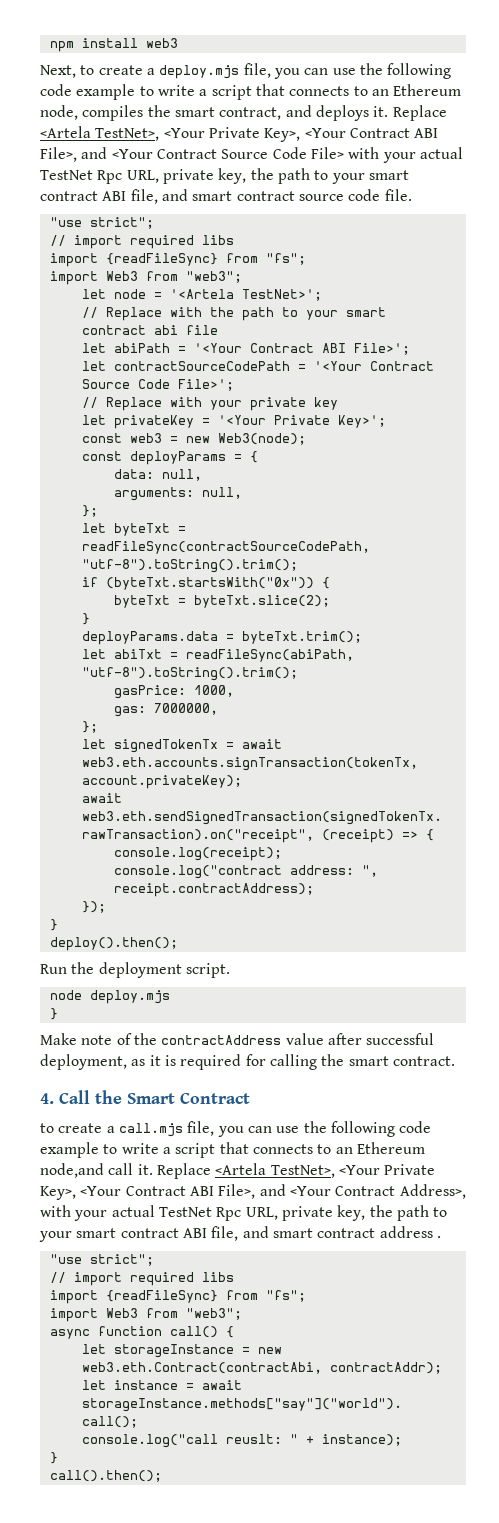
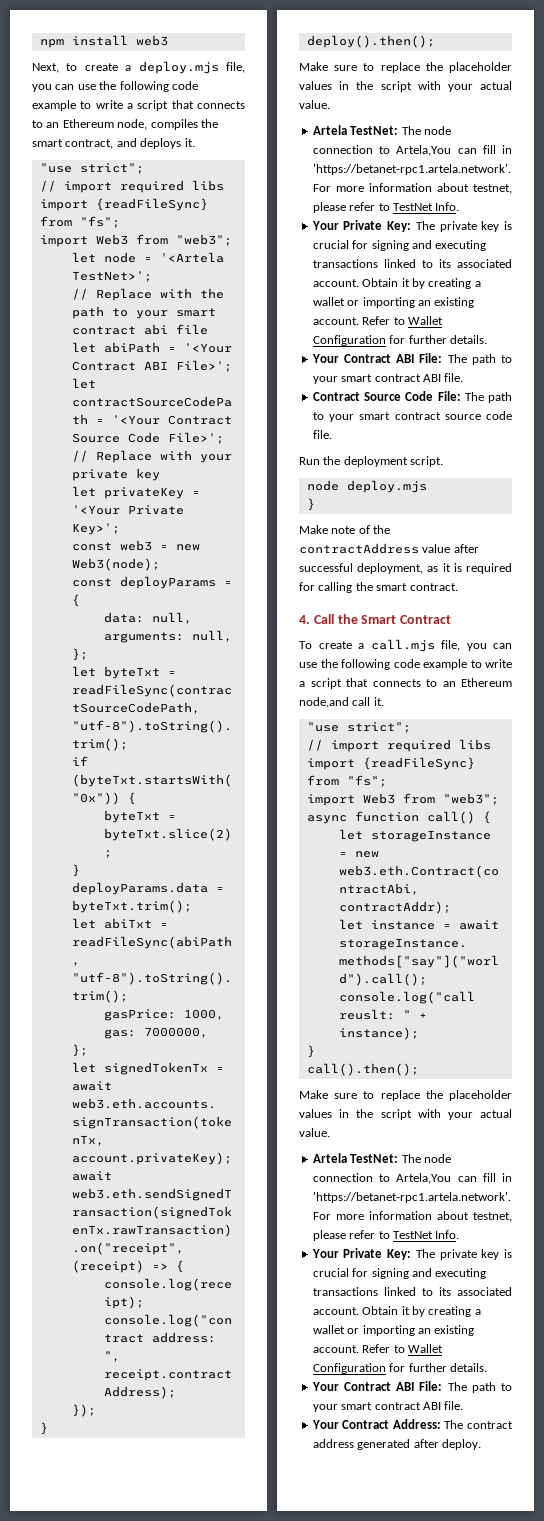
[392,105,447,121] [40,126,439,142] [40,147,463,163] [40,168,409,184] [40,189,412,204] Replace <Artela TestNet>, <Your Private Key>, <Your Contract ABI File>, and <Your Contract Source Code File> with your actual TestNet Rpc URL, private key, the path to your smart contract ABI file, and smart contract source code file. -> (195, 142) none
(178, 944) none -> [299,62,512,73] [299,81,512,92] [299,100,330,109] [312,125,451,135] [312,145,512,156] [312,164,511,175] [312,183,512,194] [312,202,460,213] [311,220,512,232] [312,240,487,251] [312,259,512,268] [312,278,481,289] [312,297,475,308] [312,316,443,325] [312,335,487,346] [311,353,512,365] [312,373,464,384] [312,391,512,403] [312,411,512,422] [312,430,332,439] // Make sure to replace the placeholder values in the script with your actual value. // Artela TestNet: The node connection to Artela,You can fill in 'https://betanet-rpc1.artela.network'. For more information about testnet, please refer to TestNet Info. // Your Private Key: The private key is crucial for signing and executing transactions linked to its associated account. Obtain it by creating a wallet or importing an existing account. Refer to Wallet Configuration for further details. // Your Contract ABI File: The path to your smart contract ABI file. // Contract Source Code File: The path to your smart contract source code file.
[40,1123,54,1133] to -> [299,641,312,649] To
[156,1163,436,1179] [40,1184,466,1200] [40,1205,448,1221] [39,1226,441,1242] Replace <Artela TestNet>, <Your Private Key>, <Your Contract ABI File>, and <Your Contract Address>, with your actual TestNet Rpc URL, private key, the path to your smart contract ABI file, and smart contract address . -> (384, 701) none
(162, 1476) none -> [299,1090,512,1101] [299,1109,512,1120] [299,1128,330,1137] [312,1153,451,1163] [312,1173,512,1184] [312,1192,511,1203] [312,1211,512,1222] [312,1230,460,1241] [311,1248,512,1260] [312,1268,487,1279] [312,1287,512,1296] [312,1306,481,1317] [312,1325,475,1336] [312,1344,443,1353] [312,1363,487,1374] [311,1381,512,1393] [312,1401,464,1412] [311,1419,513,1429] [312,1439,481,1450] // Make sure to replace the placeholder values in the script with your actual value. // Artela TestNet: The node connection to Artela,You can fill in 'https://betanet-rpc1.artela.network'. For more information about testnet, please refer to TestNet Info. // Your Private Key: The private key is crucial for signing and executing transactions linked to its associated account. Obtain it by creating a wallet or importing an existing account. Refer to Wallet Configuration for further details. // Your Contract ABI File: The path to your smart contract ABI file. // Your Contract Address: The contract address generated after deploy.

